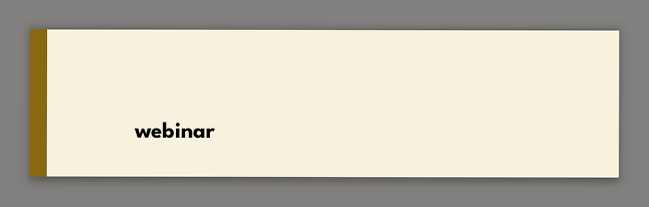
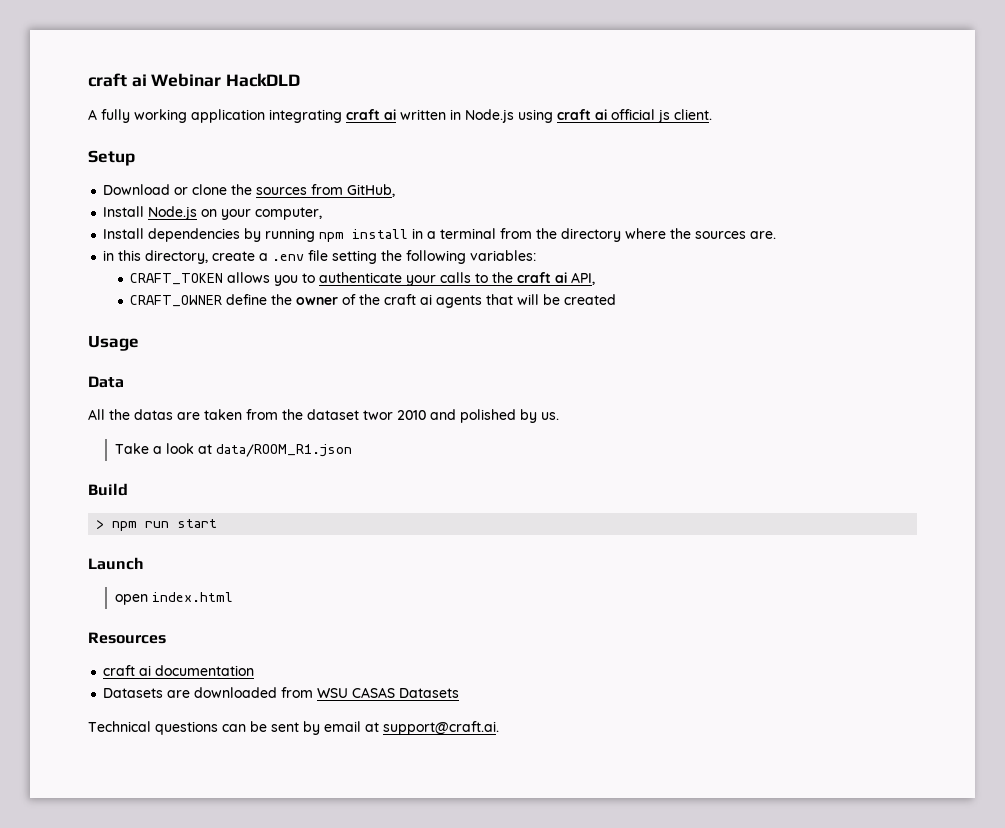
[133,121,215,139] webinar -> [88,73,301,87] [88,109,712,123] [88,150,135,166] [103,184,396,197] [103,206,323,220] [103,228,777,242] [103,250,537,264] [130,272,596,286] [130,294,617,308] [88,335,139,351] [88,376,124,388] [88,409,559,423] [115,443,353,457] [88,483,128,496] [96,519,218,531] [88,557,144,570] [115,592,234,605] [88,632,166,644] [103,665,255,676] [103,687,460,698] [88,721,499,735] craft ai Webinar HackDLD // A fully working application integrating craft ai written in Node.js using craft ai official js client. // Setup // Download or clone the sources from GitHub, // Install Node.js on your computer, // Install dependencies by running npm install in a terminal from the directory where the sources are. // in this directory, create a .env file setting the following variables: // CRAFT_TOKEN allows you to authenticate your calls to the craft ai API, // CRAFT_OWNER define the owner of the craft ai agents that will be created // Usage // Data // All the datas are taken from the dataset twor 2010 and polished by us. // Take a look at data/ROOM_R1.json // Build // > npm run start // Launch // open index.html // Resources // craft ai documentation // Datasets are downloaded from WSU CASAS Datasets // Technical questions can be sent by email at support@craft.ai.

